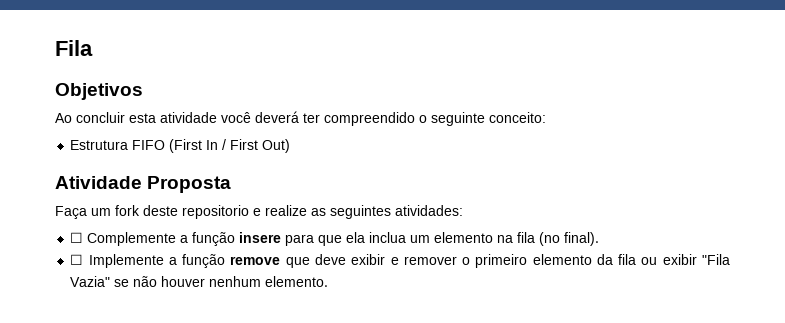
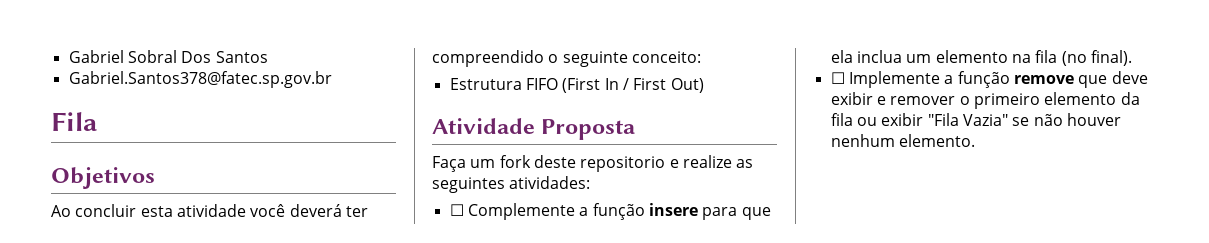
(55, 48) none -> [68,50,268,63] [68,71,332,88] Gabriel Sobral Dos Santos // Gabriel.Santos378@fatec.sp.gov.br //

